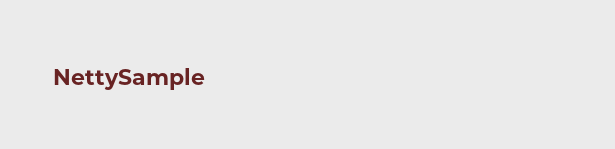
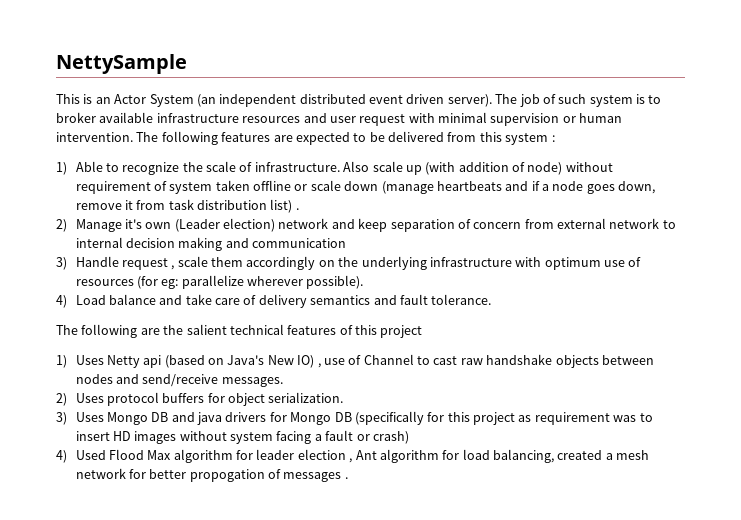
(205, 79) none -> [56,94,662,107] [56,112,623,126] [56,131,555,145] [56,161,613,175] [75,180,656,194] [75,199,299,213] [56,218,676,232] [75,237,347,251] [56,256,642,270] [75,275,364,289] [56,294,492,308] [56,324,423,338] [56,354,654,368] [75,374,283,387] [56,392,344,406] [56,411,653,425] [75,430,409,444] [56,449,650,463] [75,468,348,482] // This is an Actor System (an independent distributed event driven server). The job of such system is to broker available infrastructure resources and user request with minimal supervision or human intervention. The following features are expected to be delivered from this system : // 1) Able to recognize the scale of infrastructure. Also scale up (with addition of node) without requirement of system taken offline or scale down (manage heartbeats and if a node goes down, remove it from task distribution list) . // 2) Manage it's own (Leader election) network and keep separation of concern from external network to internal decision making and communication // 3) Handle request , scale them accordingly on the underlying infrastructure with optimum use of resources (for eg: parallelize wherever possible). // 4) Load balance and take care of delivery semantics and fault tolerance. // The following are the salient technical features of this project // 1) Uses Netty api (based on Java's New IO) , use of Channel to cast raw handshake objects between nodes and send/receive messages. // 2) Uses protocol buffers for object serialization. // 3) Uses Mongo DB and java drivers for Mongo DB (specifically for this project as requirement was to insert HD images without system facing a fault or crash) // 4) Used Flood Max algorithm for leader election , Ant algorithm for load balancing, created a mesh network for better propogation of messages .

